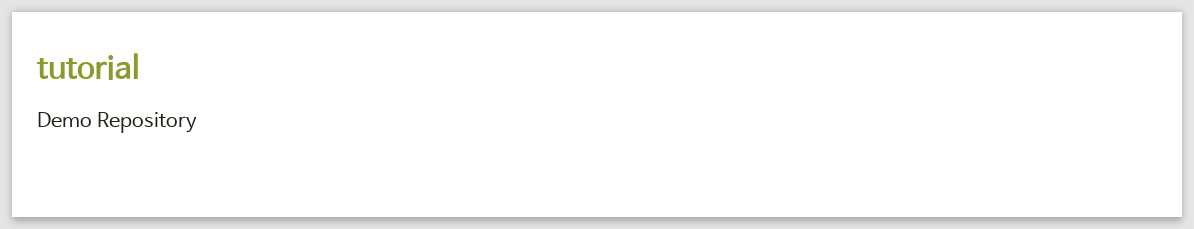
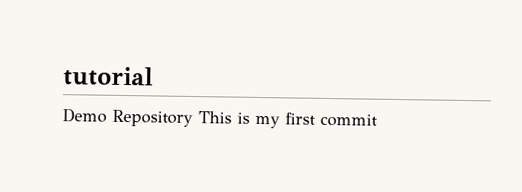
(198, 122) none -> [198,111,378,129] This is my first commit

